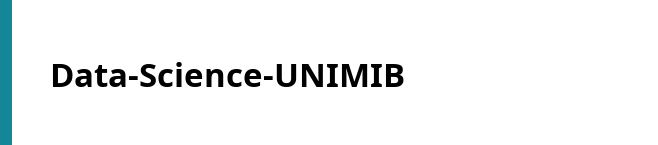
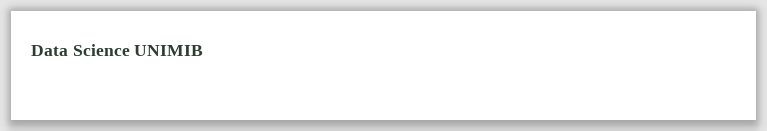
[50,62,405,87] Data-Science-UNIMIB -> [31,44,204,56] Data Science UNIMIB

